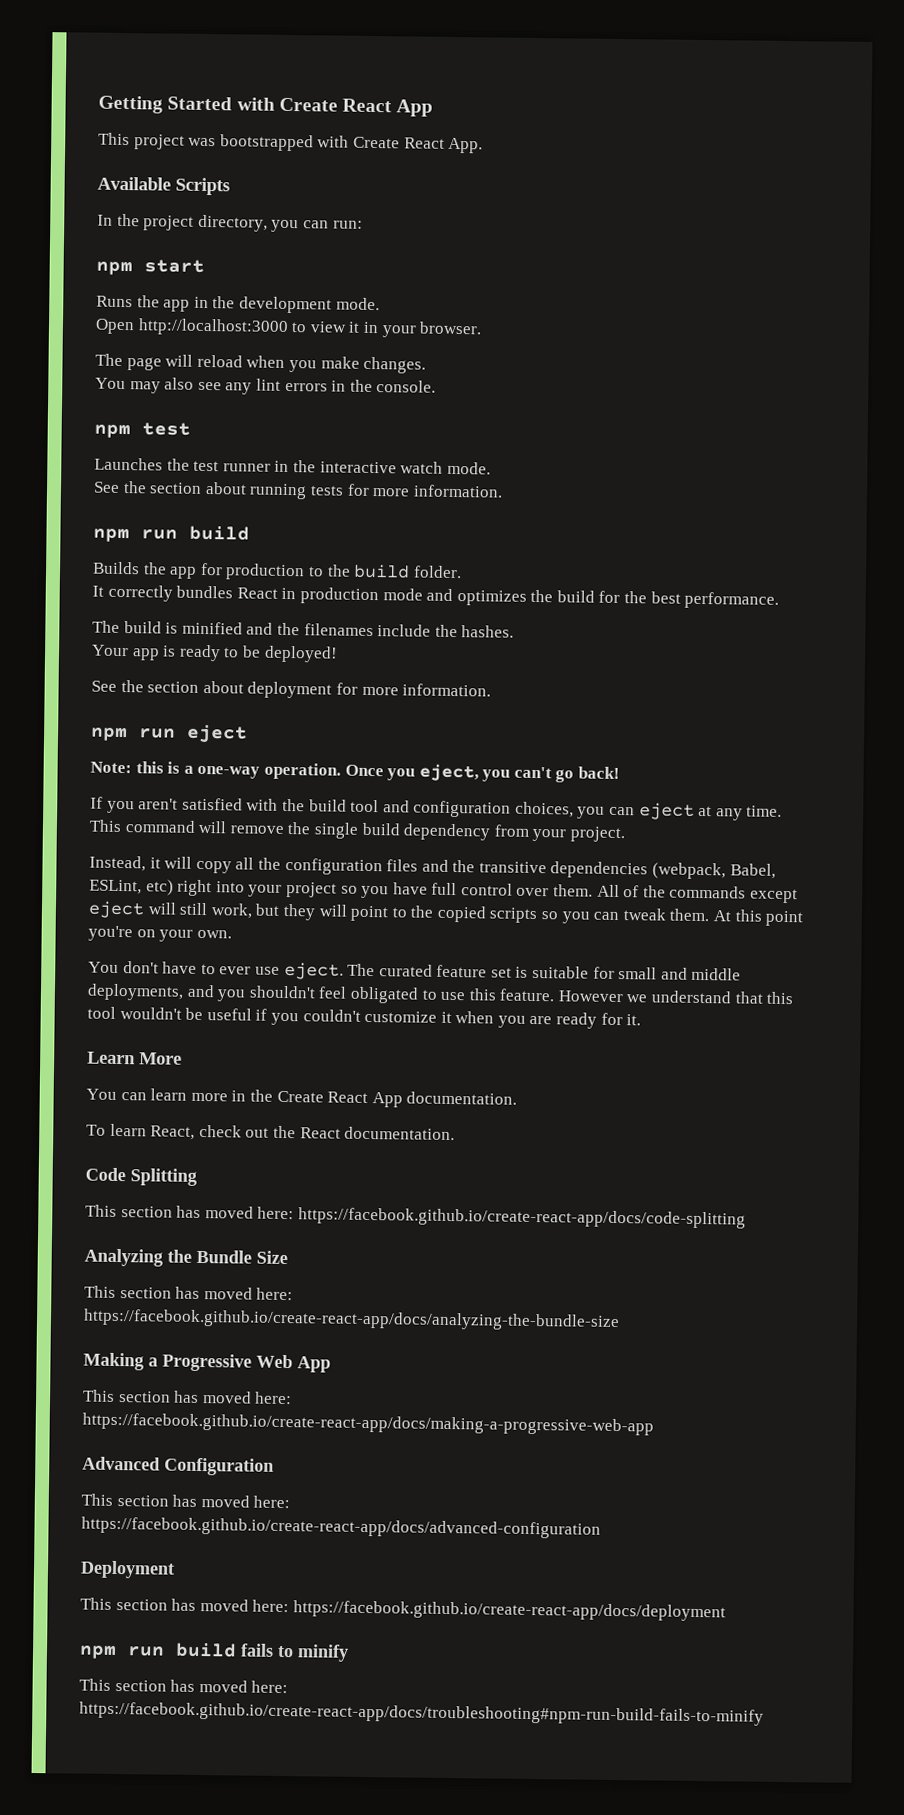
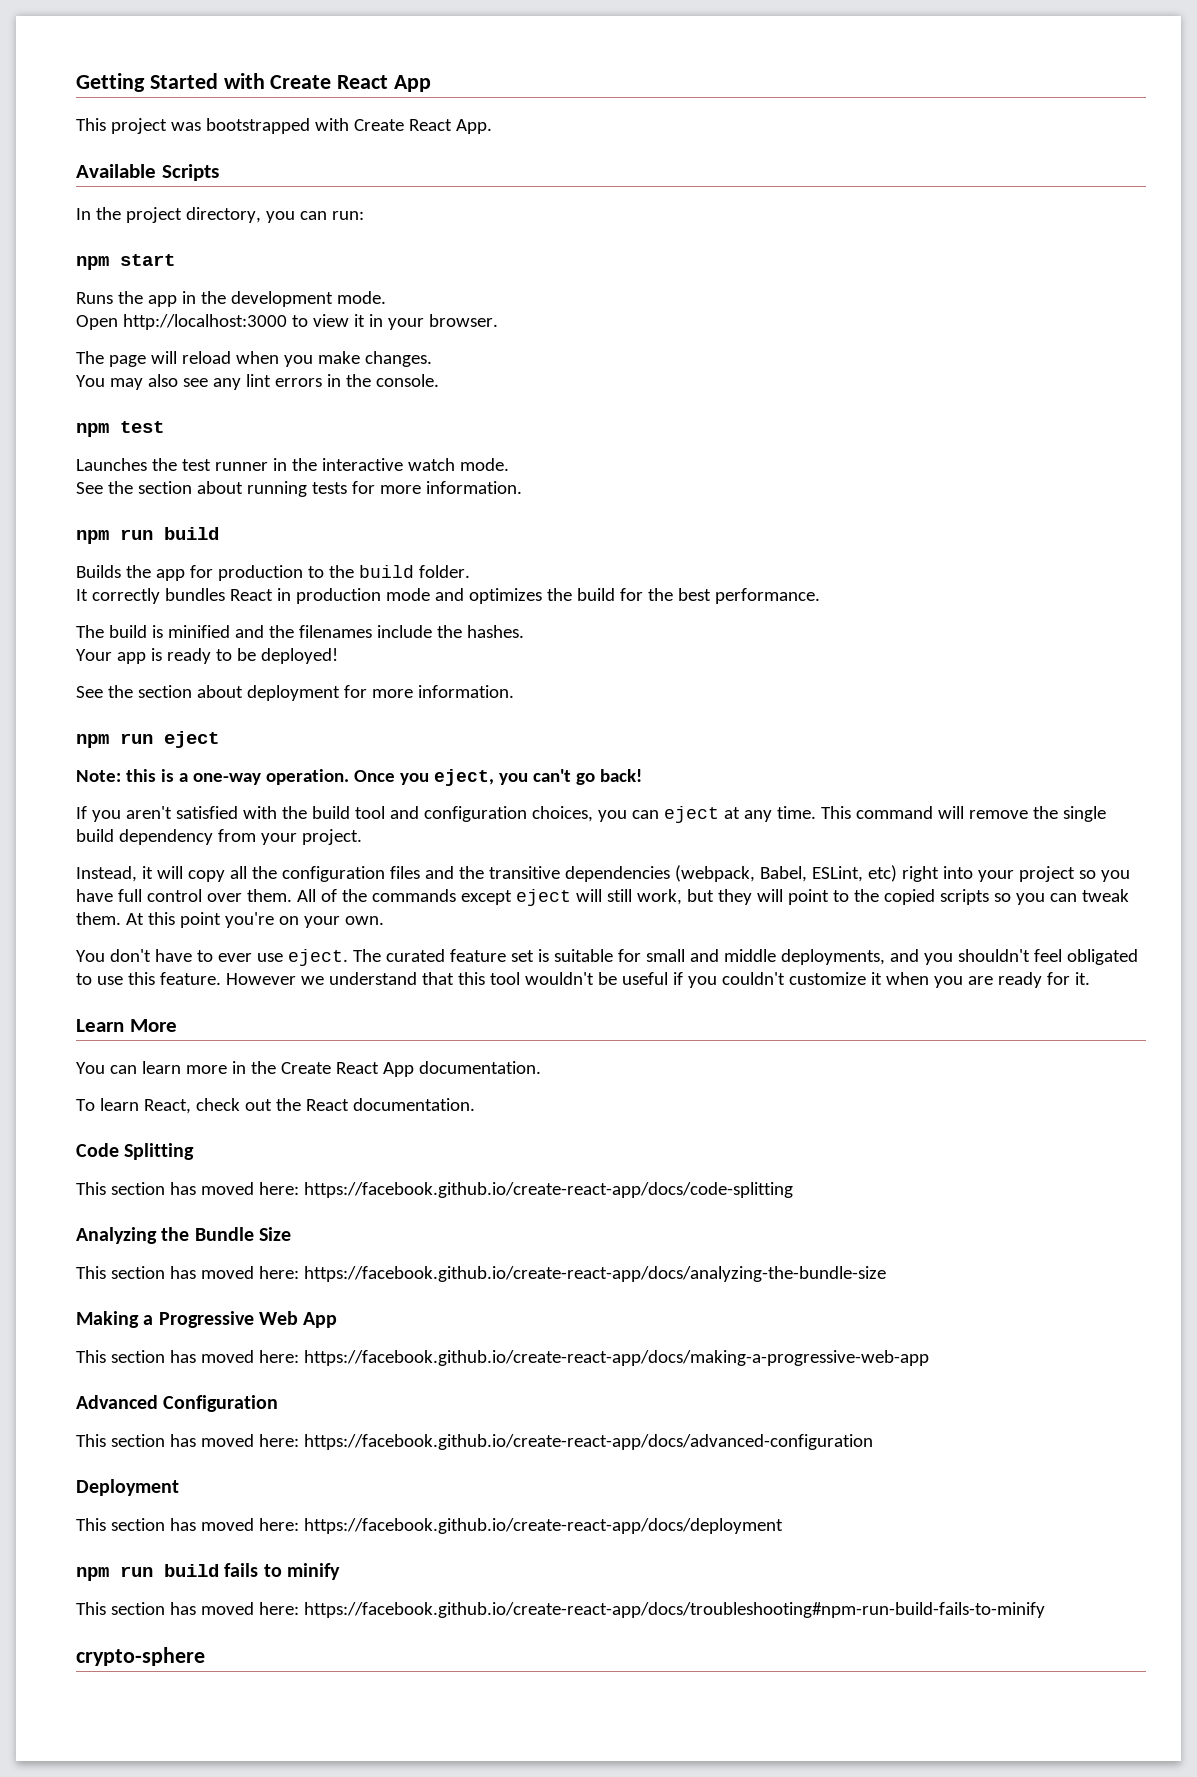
(764, 1713) none -> [76,1647,205,1666] // crypto-sphere

